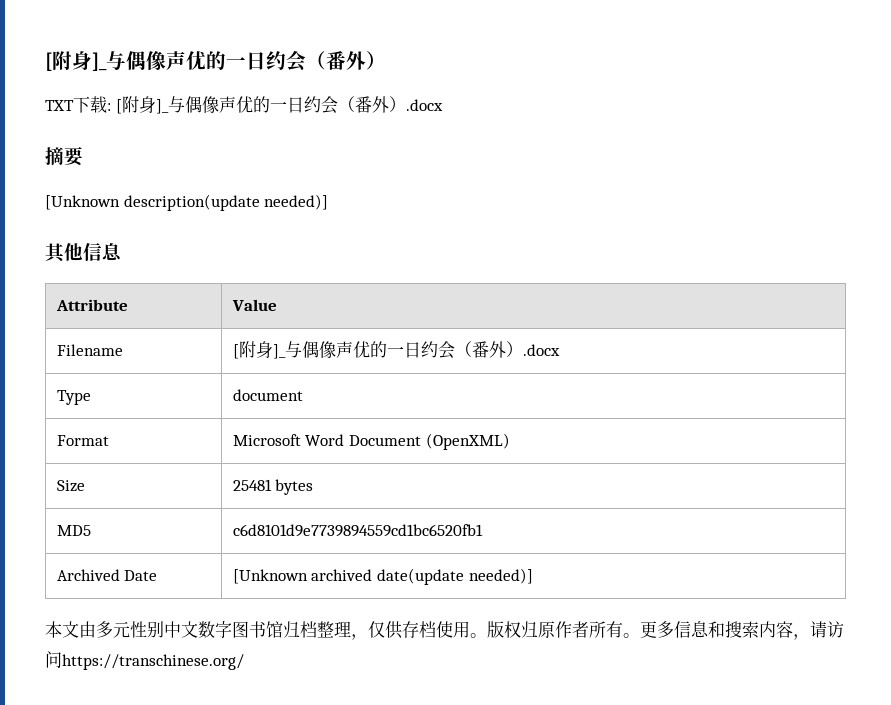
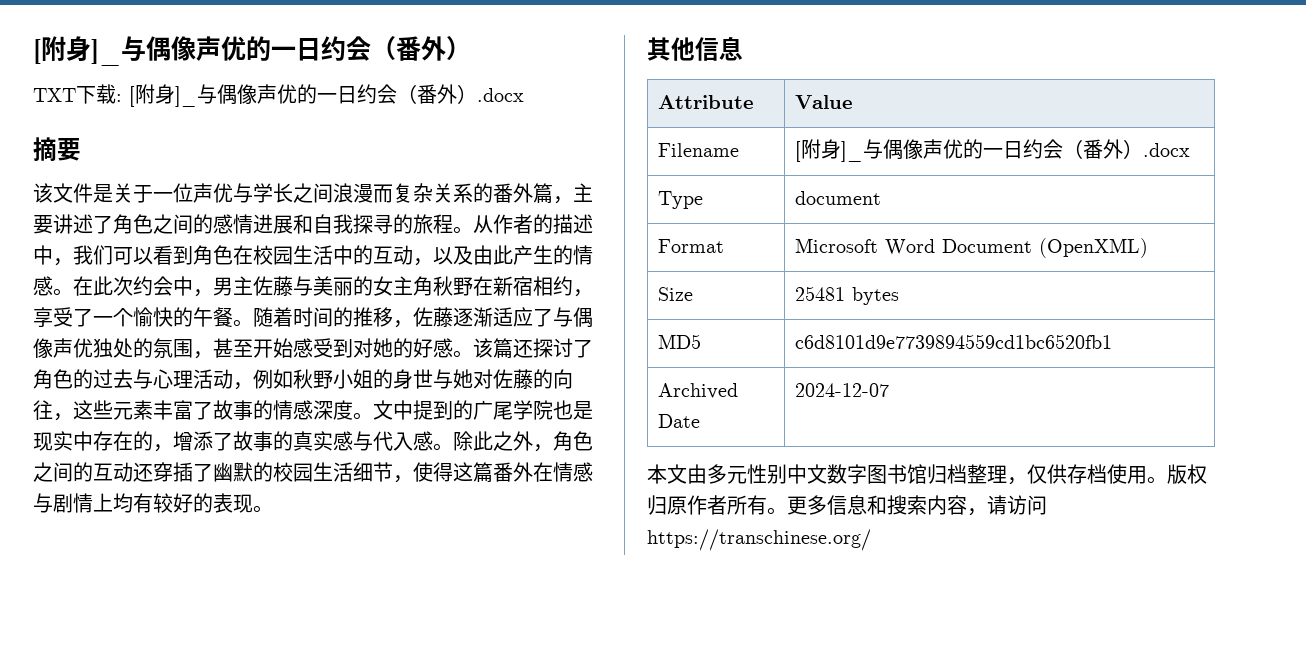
[45,194,329,211] [Unknown description(update needed)] -> [33,183,593,204] [33,214,593,234] [33,245,593,266] [33,276,593,297] [33,307,593,328] [33,338,593,359] [33,369,573,390] [33,400,593,421] [33,431,593,452] [33,462,593,483] [33,493,273,513] 该文件是关于一位声优与学长之间浪漫而复杂关系的番外篇，主要讲述了角色之间的感情进展和自我探寻的旅程。从作者的描述中，我们可以看到角色在校园生活中的互动，以及由此产生的情感。在此次约会中，男主佐藤与美丽的女主角秋野在新宿相约，享受了一个愉快的午餐。随着时间的推移，佐藤逐渐适应了与偶像声优独处的氛围，甚至开始感受到对她的好感。该篇还探讨了角色的过去与心理活动，例如秋野小姐的身世与她对佐藤的向往，这些元素丰富了故事的情感深度。文中提到的广尾学院也是现实中存在的，增添了故事的真实感与代入感。除此之外，角色之间的互动还穿插了幽默的校园生活细节，使得这篇番外在情感与剧情上均有较好的表现。
[232,568,533,585] [Unknown archived date(update needed)] -> [795,383,890,397] 2024-12-07

